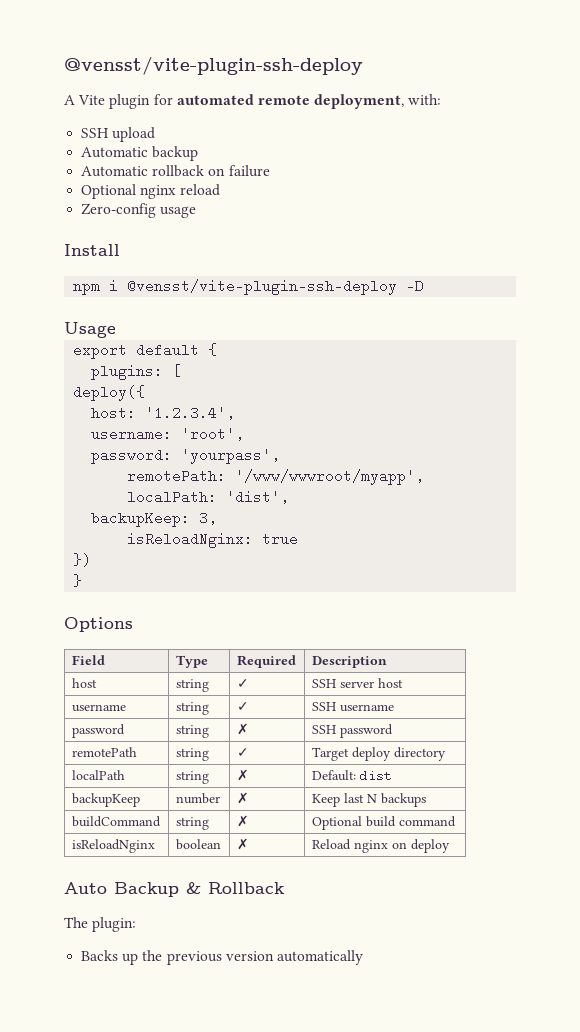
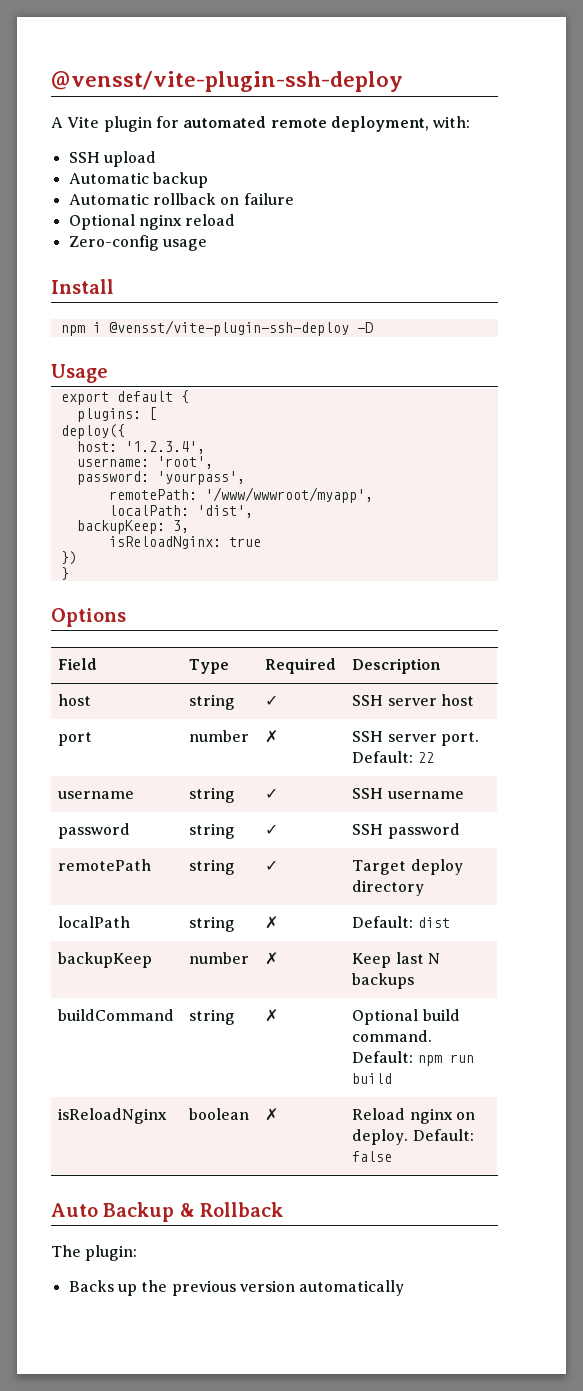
(403, 683) none -> [58,732,93,746] [189,730,250,742] [265,730,279,743] [352,731,480,746] [352,751,434,763] // port | number | ✗ | SSH server port. Default: 22
[236,723,249,735] ✗ -> [265,824,279,835] ✓
[398,816,456,827] command -> [352,1030,433,1042] [352,1051,474,1066] [352,1073,393,1084] command. Default: npm run build
[410,839,450,853] deploy -> [352,1129,474,1145] [352,1151,393,1162] deploy. Default: false

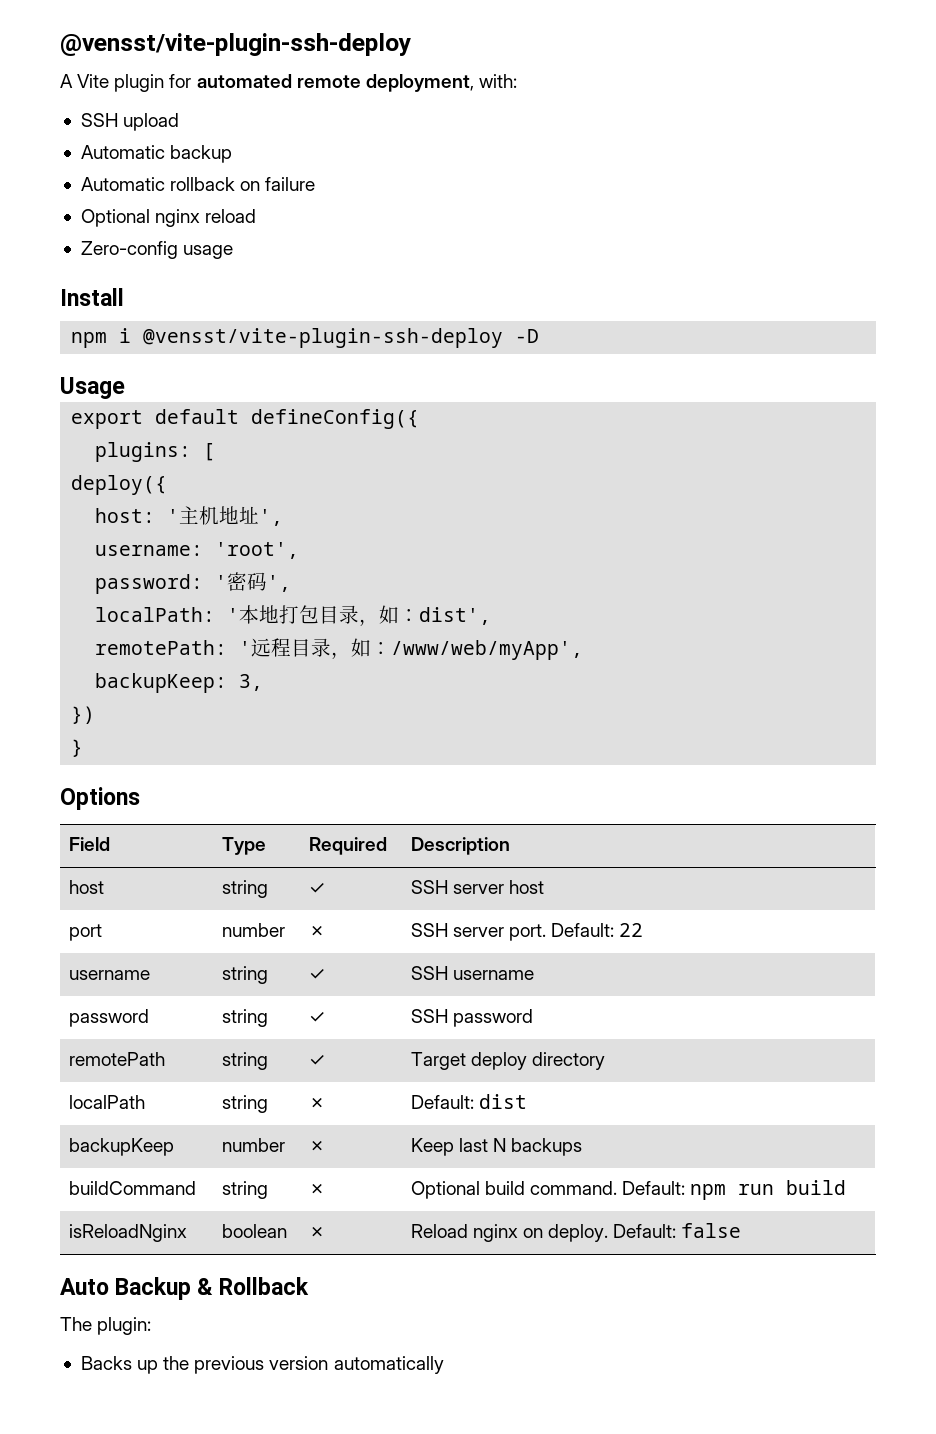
[180,390,189,403] { -> [251,409,420,429] defineConfig({
[124,441,205,454] '1.2.3.4', -> [167,506,284,526] '主机地址',
[156,471,245,485] [108,487,373,503] [108,505,253,518] 'yourpass', // remotePath: '/www/wwwroot/myapp', // localPath: 'dist', -> [215,572,292,592] [95,605,492,626] [95,638,584,660] '密码', // localPath: '本地打包目录，如：dist', // remotePath: '远程目录，如：/www/web/myApp',
[108,536,261,549] // isReloadNginx: true -> (264, 682) none

